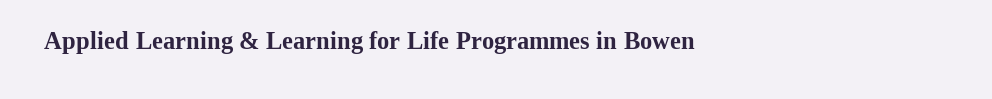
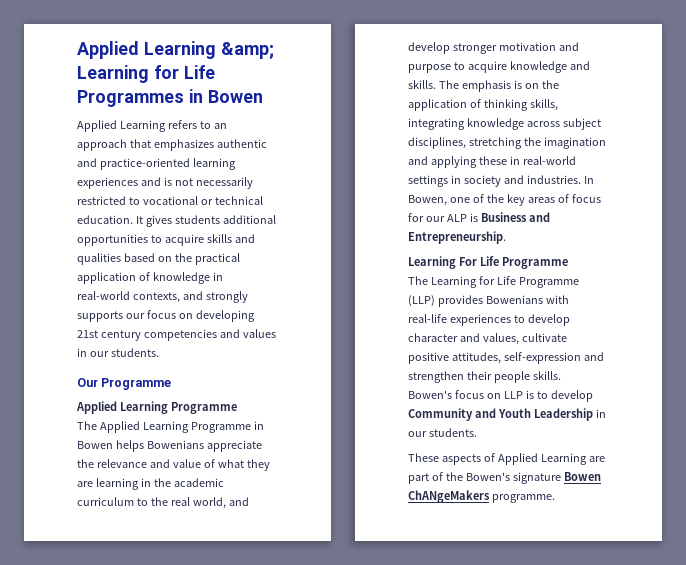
[44,31,260,54] Applied Learning & -> [77,41,274,59] Applied Learning &amp;
(695, 40) none -> [77,120,227,132] [77,139,267,151] [77,158,236,170] [77,177,253,189] [77,196,263,205] [77,215,276,227] [77,234,255,246] [77,253,240,265] [77,272,223,284] [77,291,248,303] [77,310,255,322] [77,329,276,341] [77,348,159,357] [77,378,172,390] [76,401,237,414] [77,421,264,433] [77,440,262,452] [77,459,270,471] [77,478,224,490] [77,497,249,509] [408,42,579,54] [408,61,590,73] [408,80,559,92] [408,99,558,111] [408,118,601,130] [408,137,606,149] [408,156,576,168] [408,175,594,187] [408,194,601,206] [408,212,550,222] [408,231,506,244] [408,256,568,269] [408,276,579,288] [408,295,569,307] [408,314,570,326] [408,333,567,345] [408,352,604,364] [408,371,561,383] [408,390,593,402] [408,408,606,421] [408,428,477,437] [408,453,605,465] [408,472,601,484] [408,490,555,503] // Applied Learning refers to an approach that emphasizes authentic and practice-oriented learning experiences and is not necessarily restricted to vocational or technical education. It gives students additional opportunities to acquire skills and qualities based on the practical application of knowledge in real-world contexts, and strongly supports our focus on developing 21st century competencies and values in our students. // Our Programme // Applied Learning Programme // The Applied Learning Programme in Bowen helps Bowenians appreciate the relevance and value of what they are learning in the academic curriculum to the real world, and develop stronger motivation and purpose to acquire knowledge and skills. The emphasis is on the application of thinking skills, integrating knowledge across subject disciplines, stretching the imagination and applying these in real-world settings in society and industries. In Bowen, one of the key areas of focus for our ALP is Business and Entrepreneurship. // Learning For Life Programme // The Learning for Life Programme (LLP) provides Bowenians with real-life experiences to develop character and values, cultivate positive attitudes, self-expression and strengthen their people skills. Bowen's focus on LLP is to develop Community and Youth Leadership in our students. // These aspects of Applied Learning are part of the Bowen's signature Bowen ChANgeMakers programme.

